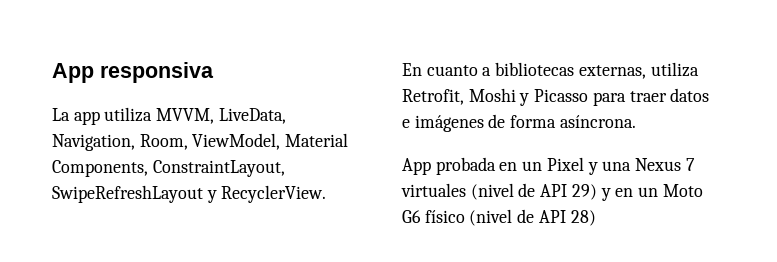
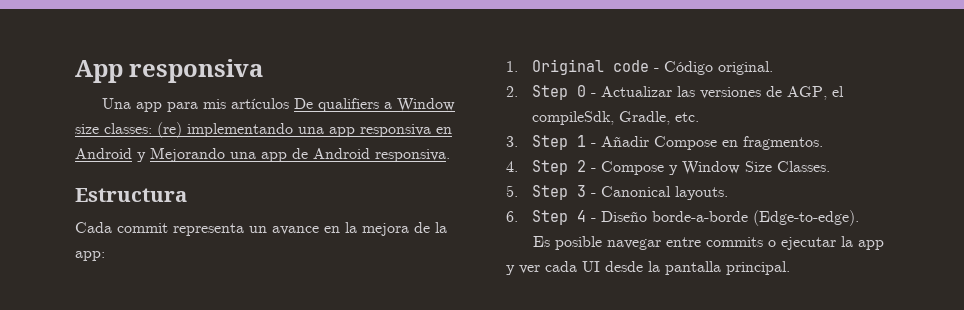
[52,107,286,125] [52,133,349,151] [52,160,285,177] [52,185,327,203] [402,62,699,79] [402,88,710,106] [402,114,636,132] [402,157,695,175] [401,183,703,201] [402,209,596,226] La app utiliza MVVM, LiveData, Navigation, Room, ViewModel, Material Components, ConstraintLayout, SwipeRefreshLayout y RecyclerView. // En cuanto a bibliotecas externas, utiliza Retrofit, Moshi y Picasso para traer datos e imágenes de forma asíncrona. // App probada en un Pixel y una Nexus 7 virtuales (nivel de API 29) y en un Moto G6 físico (nivel de API 28) -> [102,98,456,112] [75,122,452,138] [75,147,450,162] [75,188,187,202] [75,222,447,236] [75,251,105,261] [506,59,774,75] [506,85,845,100] [532,111,700,125] [506,135,824,150] [506,160,831,175] [506,185,729,200] [506,210,860,226] [533,236,885,250] [506,261,790,275] Una app para mis artículos De qualifiers a Window size classes: (re) implementando una app responsiva en Android y Mejorando una app de Android responsiva. // Estructura // Cada commit representa un avance en la mejora de la app: // 1. Original code - Código original. // 2. Step 0 - Actualizar las versiones de AGP, el compileSdk, Gradle, etc. // 3. Step 1 - Añadir Compose en fragmentos. // 4. Step 2 - Compose y Window Size Classes. // 5. Step 3 - Canonical layouts. // 6. Step 4 - Diseño borde-a-borde (Edge-to-edge). // Es posible navegar entre commits o ejecutar la app y ver cada UI desde la pantalla principal.

